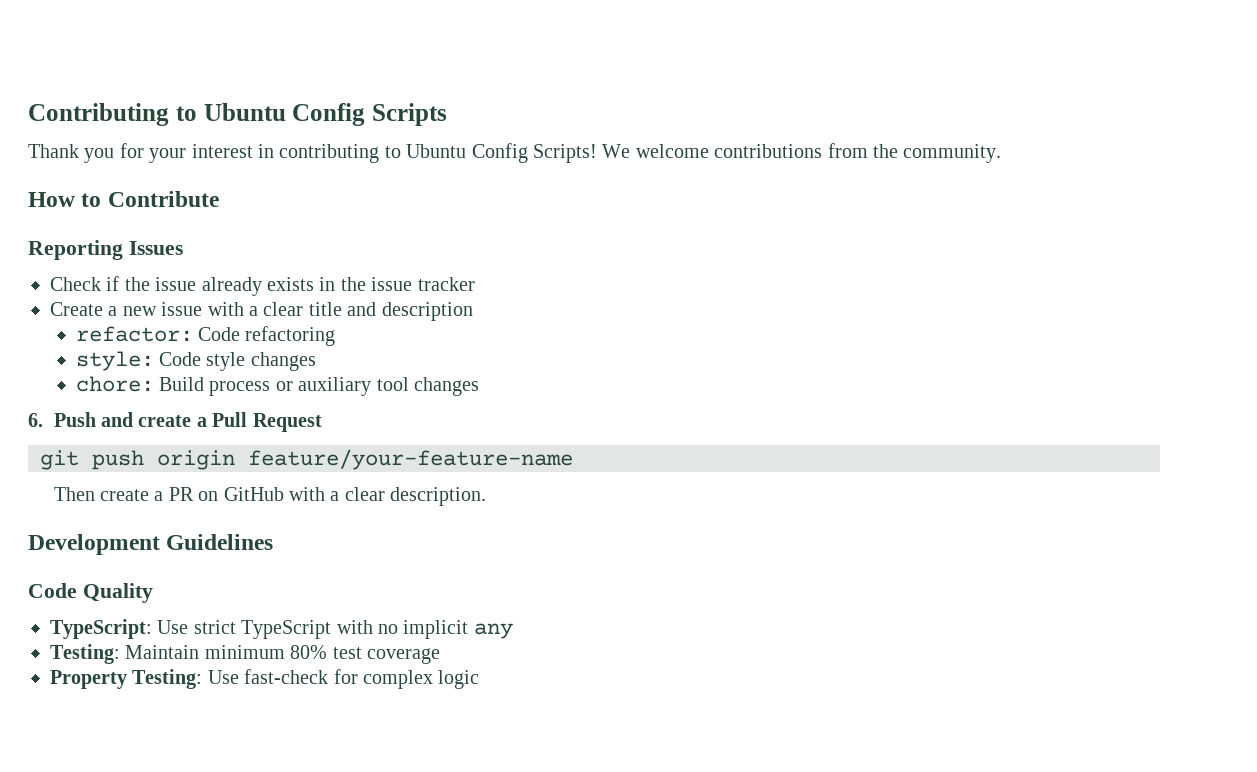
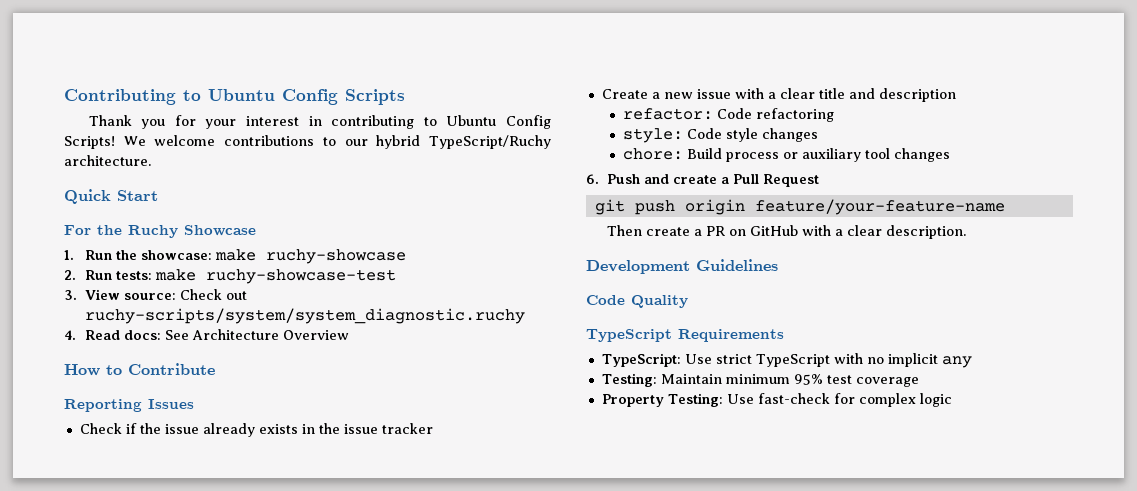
[827,143,1002,163] from the community. -> [322,135,551,149] [64,155,151,166] [64,189,158,204] [64,225,256,238] [64,249,407,264] [64,269,397,284] [64,289,248,300] [85,308,526,324] [64,329,350,340] to our hybrid TypeScript/Ruchy architecture. // Quick Start // For the Ruchy Showcase // 1. Run the showcase: make ruchy-showcase // 2. Run tests: make ruchy-showcase-test // 3. View source: Check out ruchy-scripts/system/system_diagnostic.ruchy // 4. Read docs: See Architecture Overview
(153, 593) none -> [586,329,784,342] // TypeScript Requirements
[290,645,328,659] 80% -> [793,374,823,385] 95%

